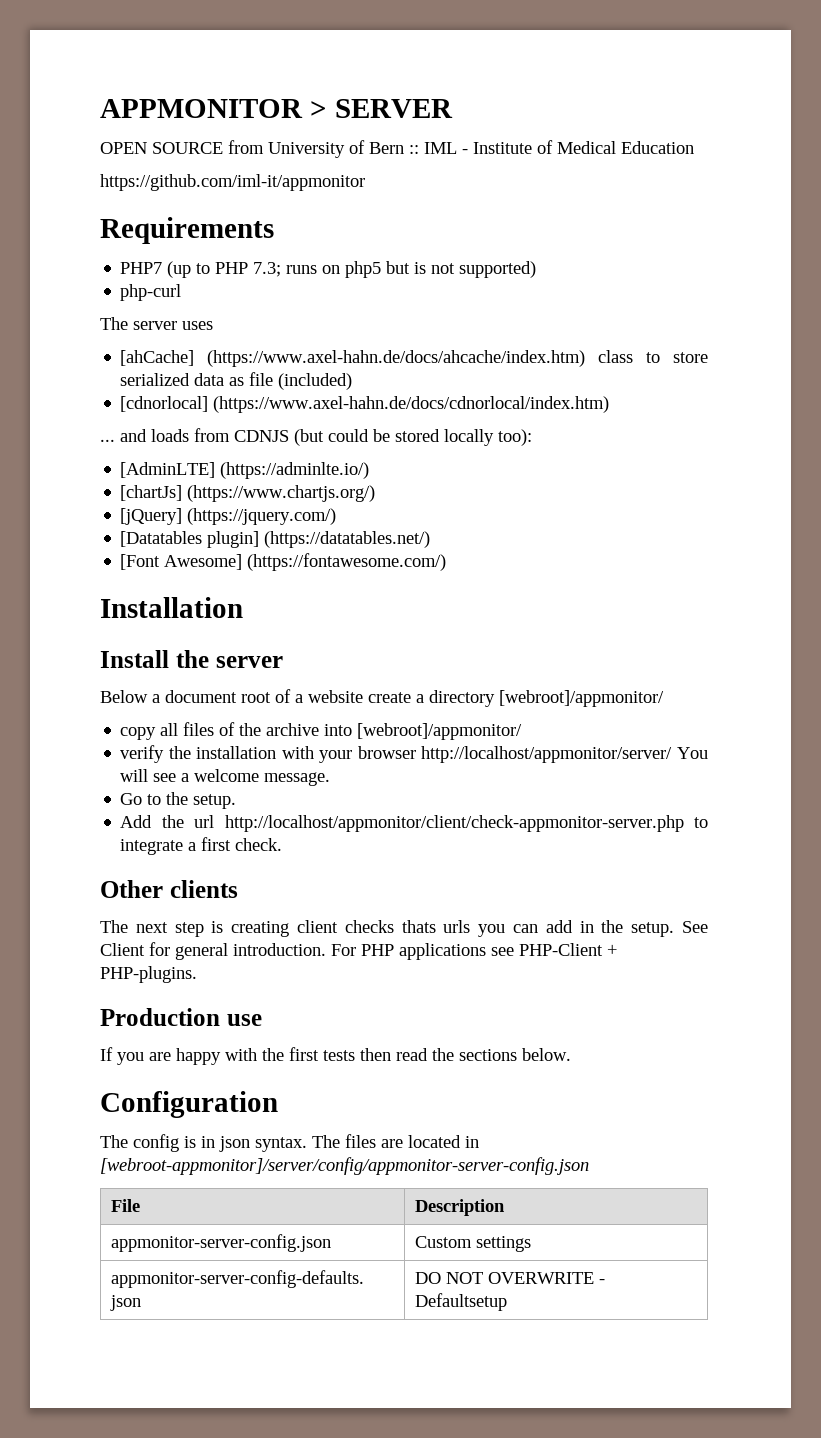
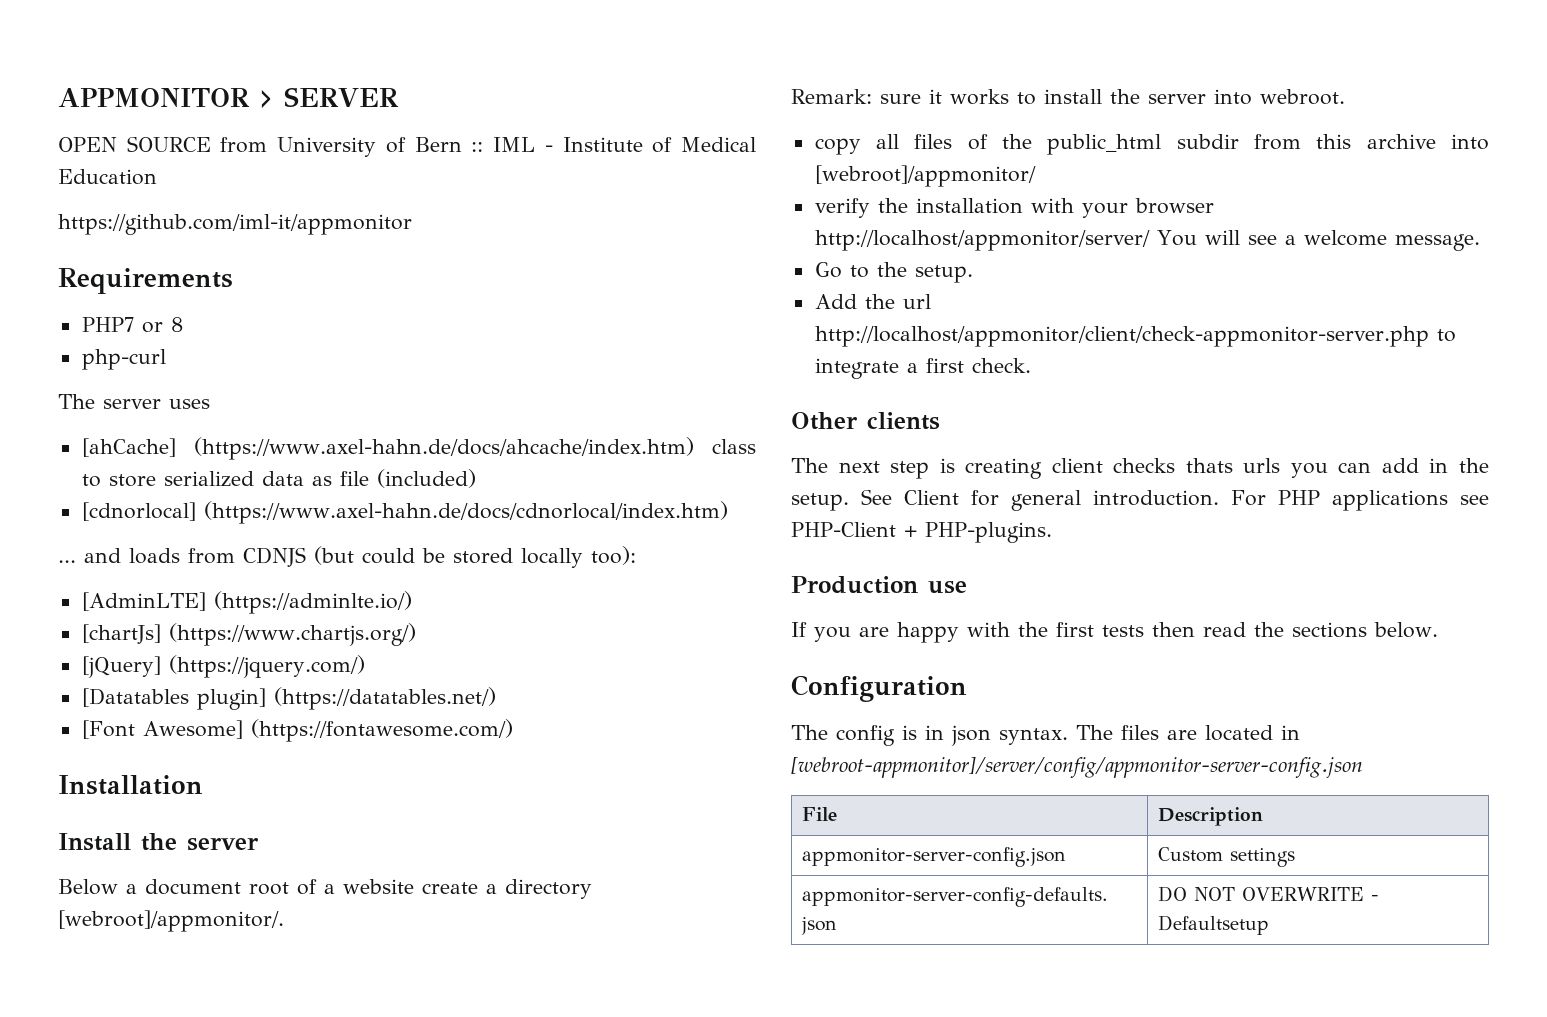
[167,261,537,278] (up to PHP 7.3; runs on php5 but is not supported) -> [141,317,183,333] or 8
[499,690,664,707] [webroot]/appmonitor/ -> [58,910,284,932] [791,89,1345,105] [webroot]/appmonitor/. // Remark: sure it works to install the server into webroot.
(262, 729) none -> [1047,134,1352,155] public_html subdir from this

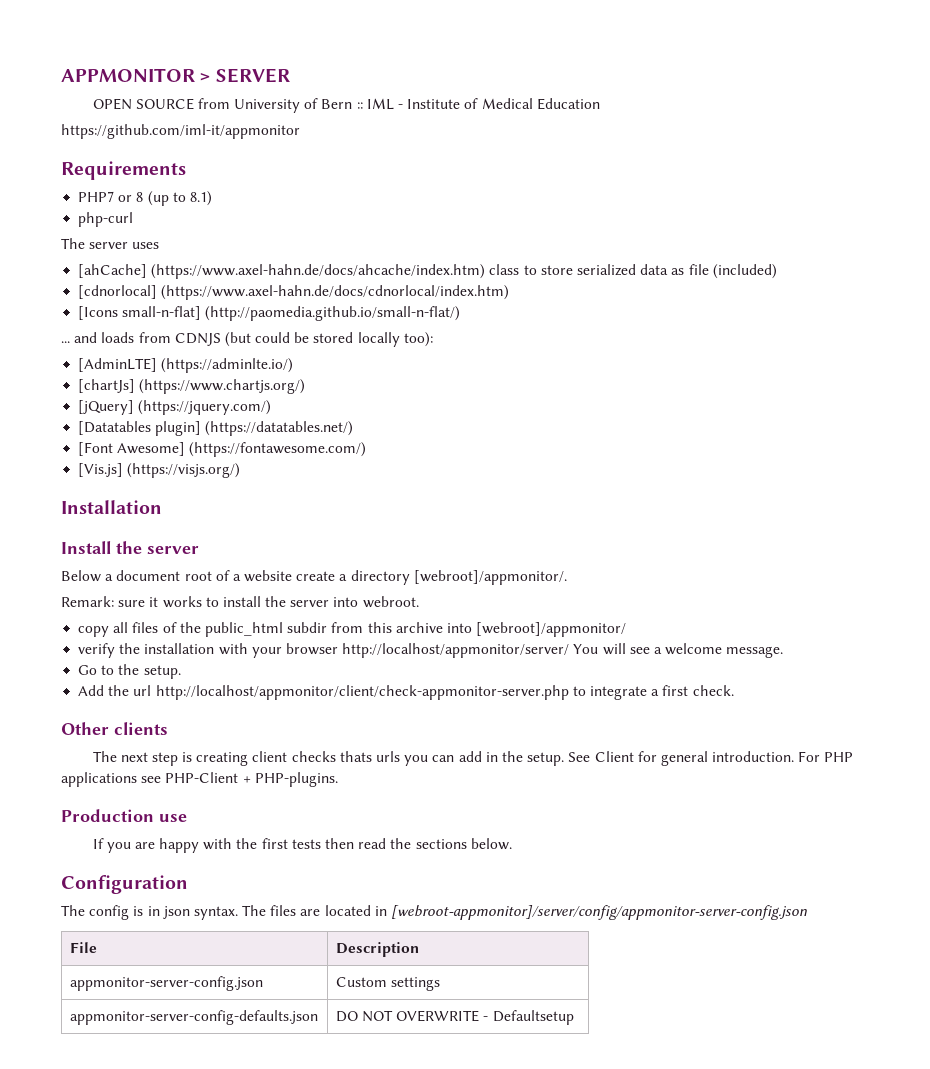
(183, 324) none -> [147,191,212,206] (up to 8.1)
(728, 512) none -> [78,306,461,321] // [Icons small-n-flat] (http://paomedia.github.io/small-n-flat/)
(513, 730) none -> [78,463,241,478] // [Vis.js] (https://visjs.org/)

